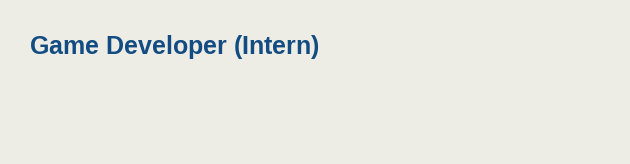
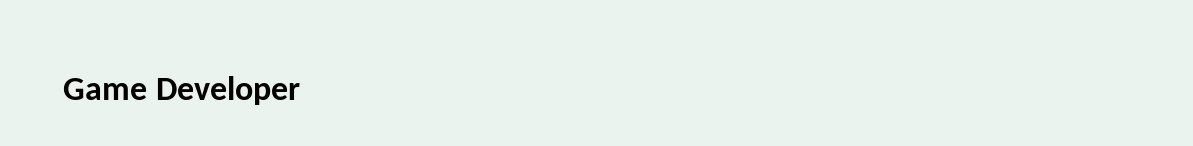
[234,35,319,59] (Intern) -> (301, 90) none

